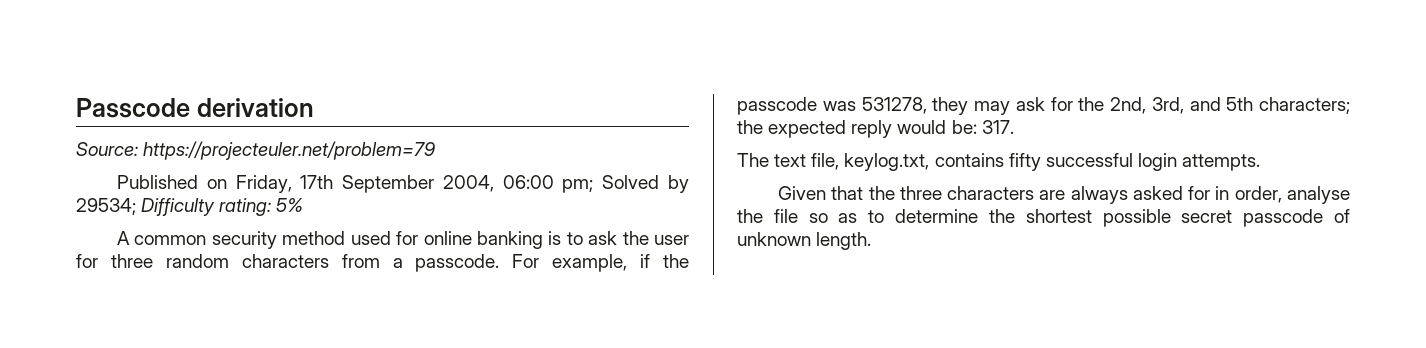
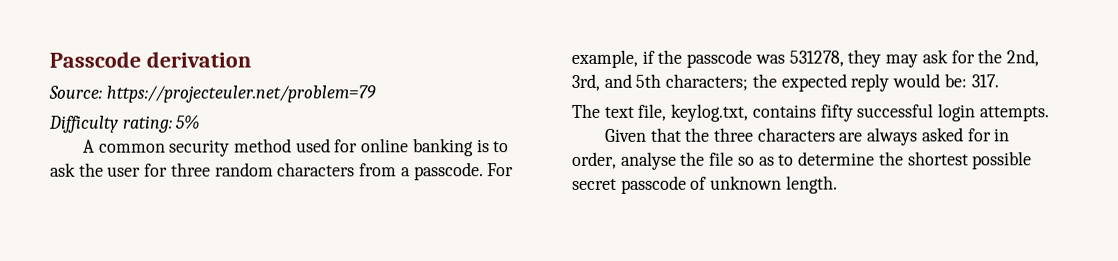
[117,175,689,193] [76,198,136,215] Published on Friday, 17th September 2004, 06:00 pm; Solved by 29534; -> (376, 94) none

